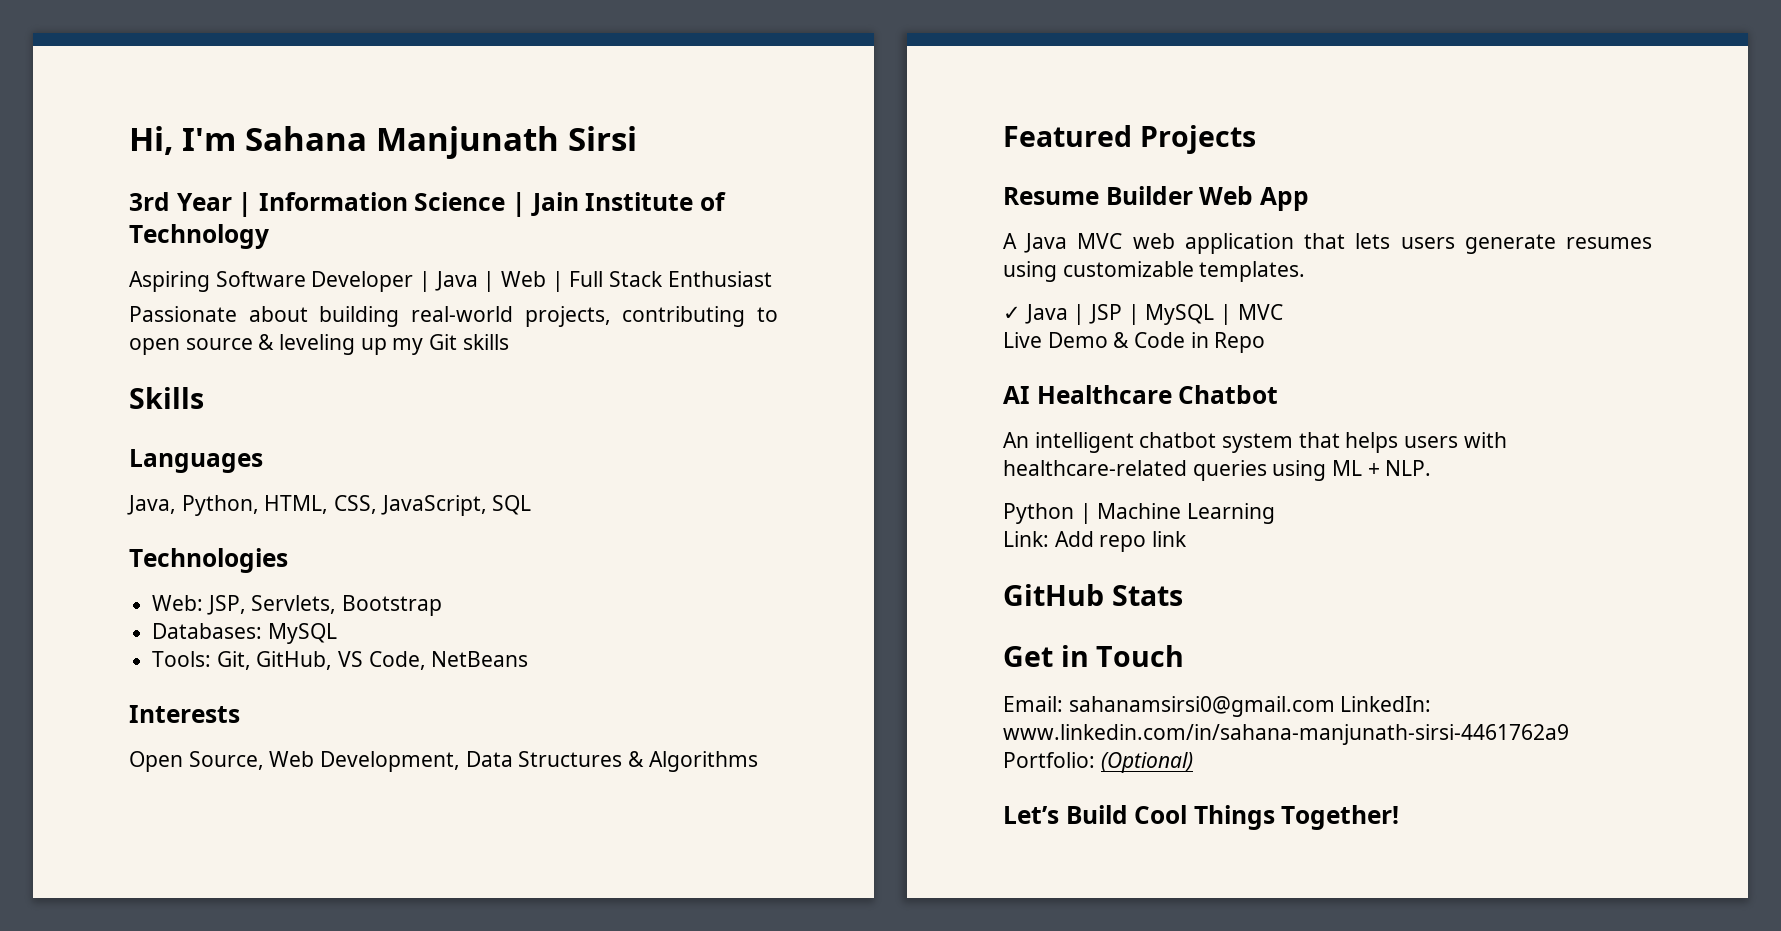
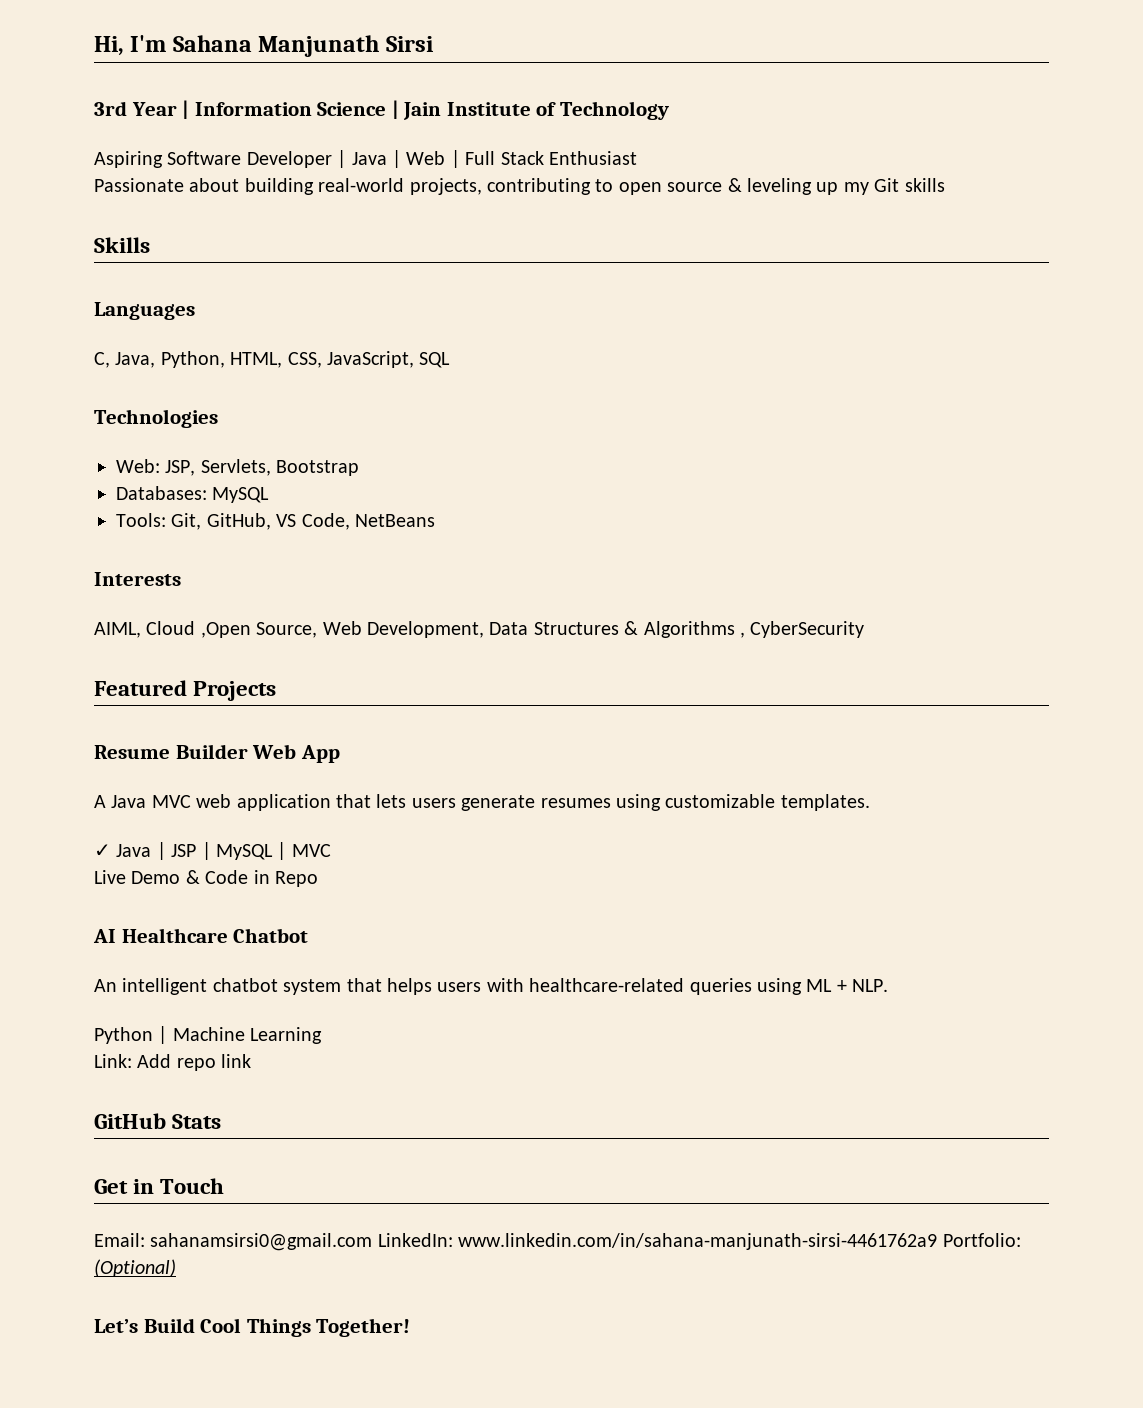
(263, 461) none -> [94,352,110,368] C,
[129,751,183,772] Open -> [94,621,251,638] AIML, Cloud ,Open
(758, 761) none -> [739,621,865,638] , CyberSecurity

